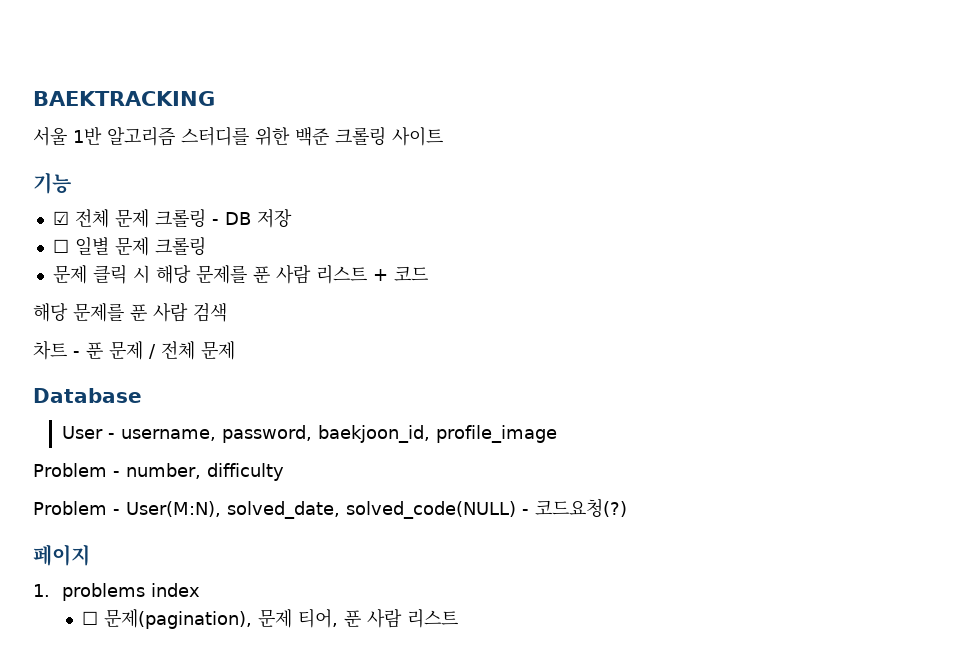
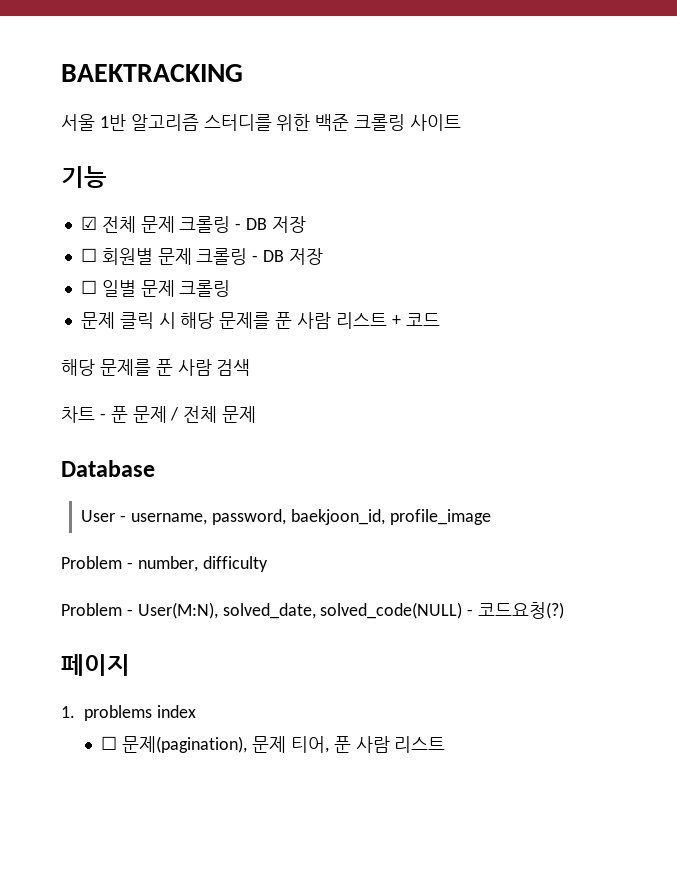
(292, 218) none -> [80,248,323,265] // ☐ 회원별 문제 크롤링 - DB 저장

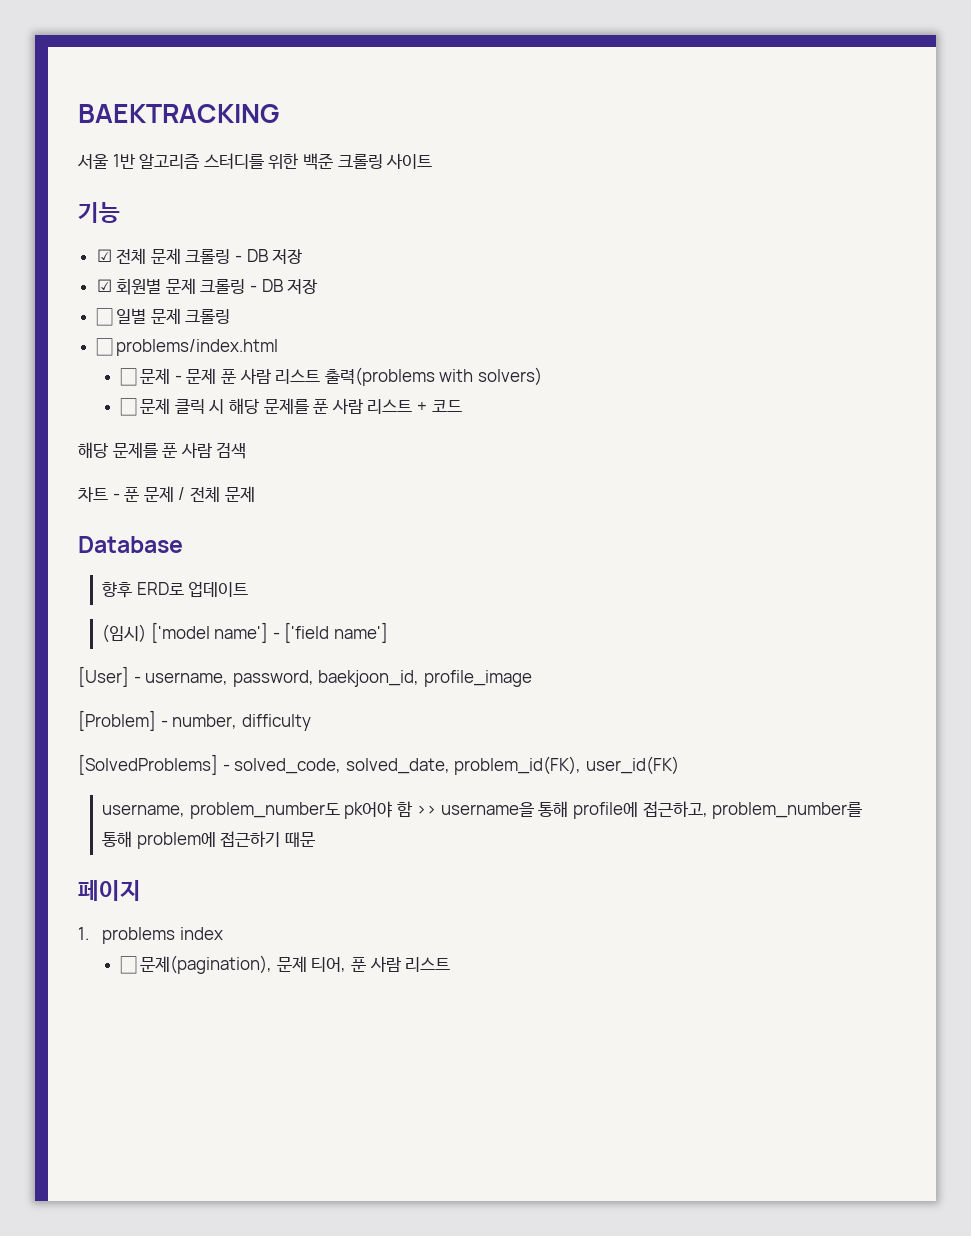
[80,248,97,262] ☐ -> [96,279,112,292] ☑
(231, 288) none -> [95,338,279,356] [119,367,542,386] [119,398,137,416] ☐ problems/index.html // ☐ 문제 - 문제 푼 사람 리스트 출력(problems with solvers) // ☐
[81,510,116,522] User -> [101,582,249,598] [101,622,388,643] [78,666,129,687] 향후 ERD로 업데이트 // (임시) ['model name'] - ['field name'] // [User]
[61,556,122,569] Problem -> [78,710,156,731] [Problem]
[61,602,565,619] Problem - User(M:N), solved_date, solved_code(NULL) - 코드요청(?) -> [78,754,679,775] [101,801,863,819] [101,831,315,849] [SolvedProblems] - solved_code, solved_date, problem_id(FK), user_id(FK) // username, problem_number도 pk어야 함 >> username을 통해 profile에 접근하고, problem_number를 통해 problem에 접근하기 때문

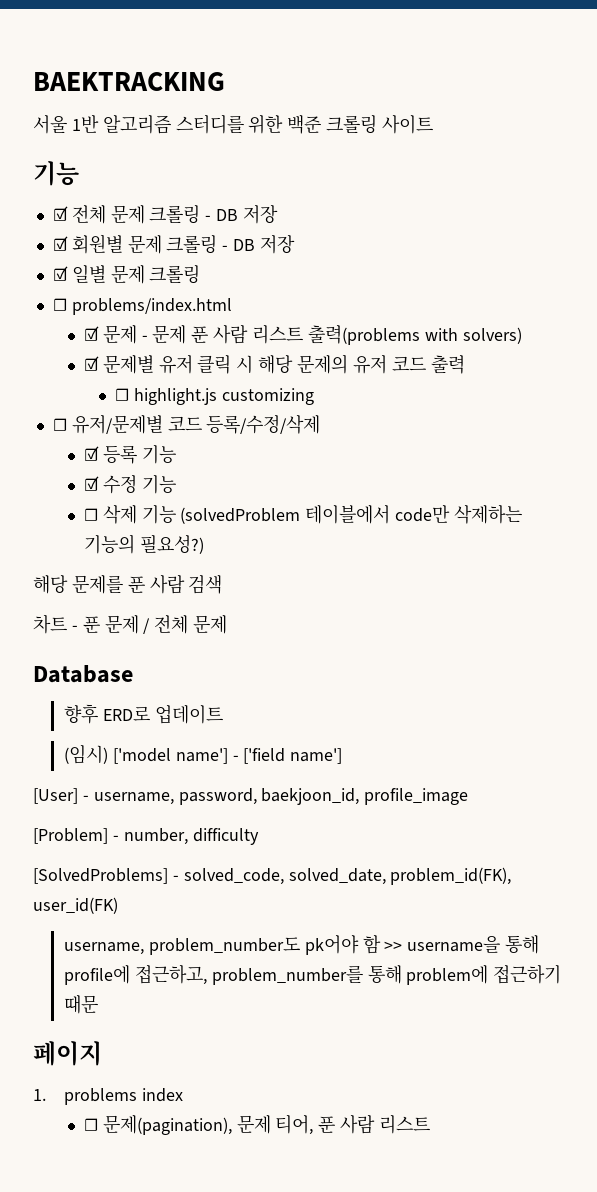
[95,308,113,326] ☐ -> [52,266,68,281] ☑
[119,368,137,386] ☐ -> [83,326,99,341] ☑
[119,398,462,416] ☐ 문제 클릭 시 해당 문제를 푼 사람 리스트 + 코드 -> [83,354,465,374] [114,388,314,405] [52,415,321,434] [83,445,176,464] [83,475,176,494] [83,505,522,524] [83,534,204,554] ☑ 문제별 유저 클릭 시 해당 문제의 유저 코드 출력 // ☐ highlight.js customizing // ☐ 유저/문제별 코드 등록/수정/삭제 // ☑ 등록 기능 // ☑ 수정 기능 // ☐ 삭제 기능 (solvedProblem 테이블에서 code만 삭제하는 기능의 필요성?)

